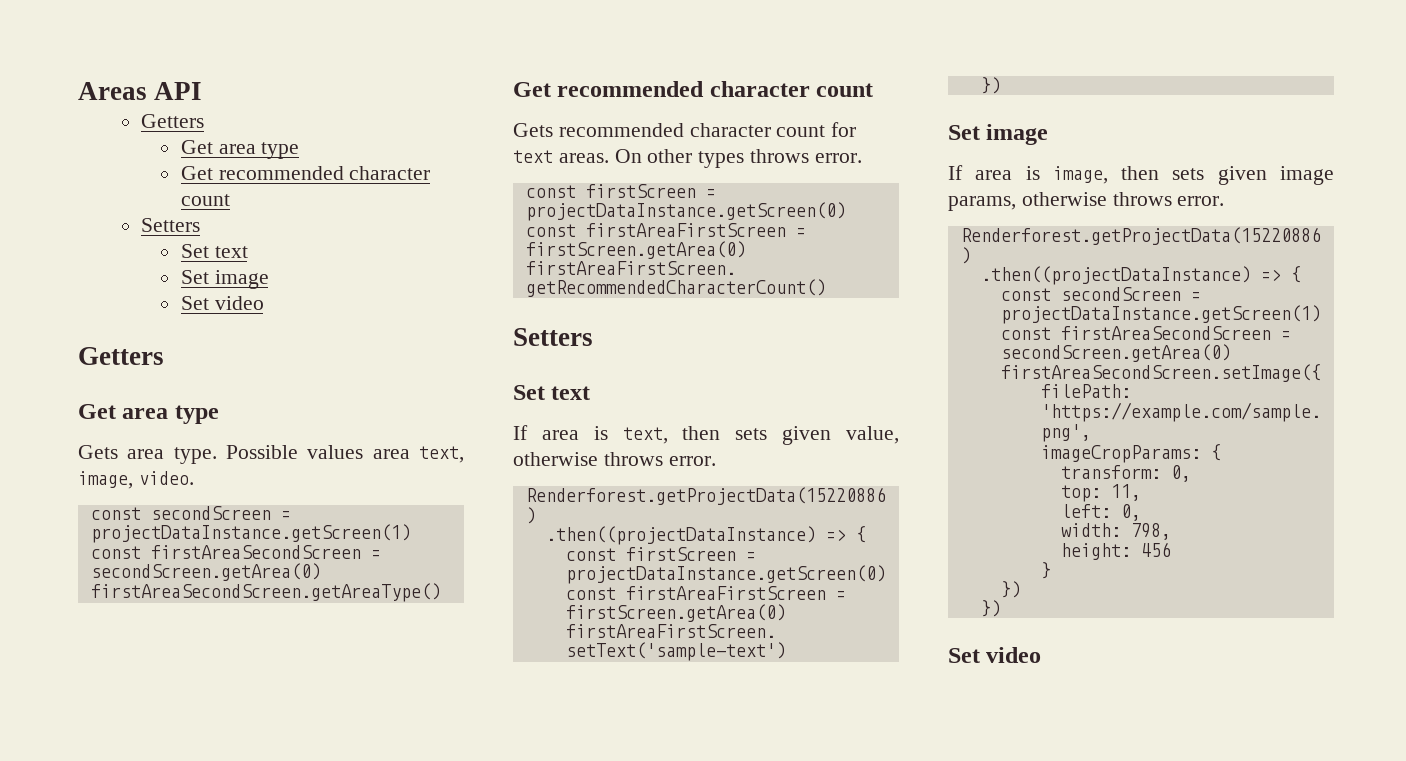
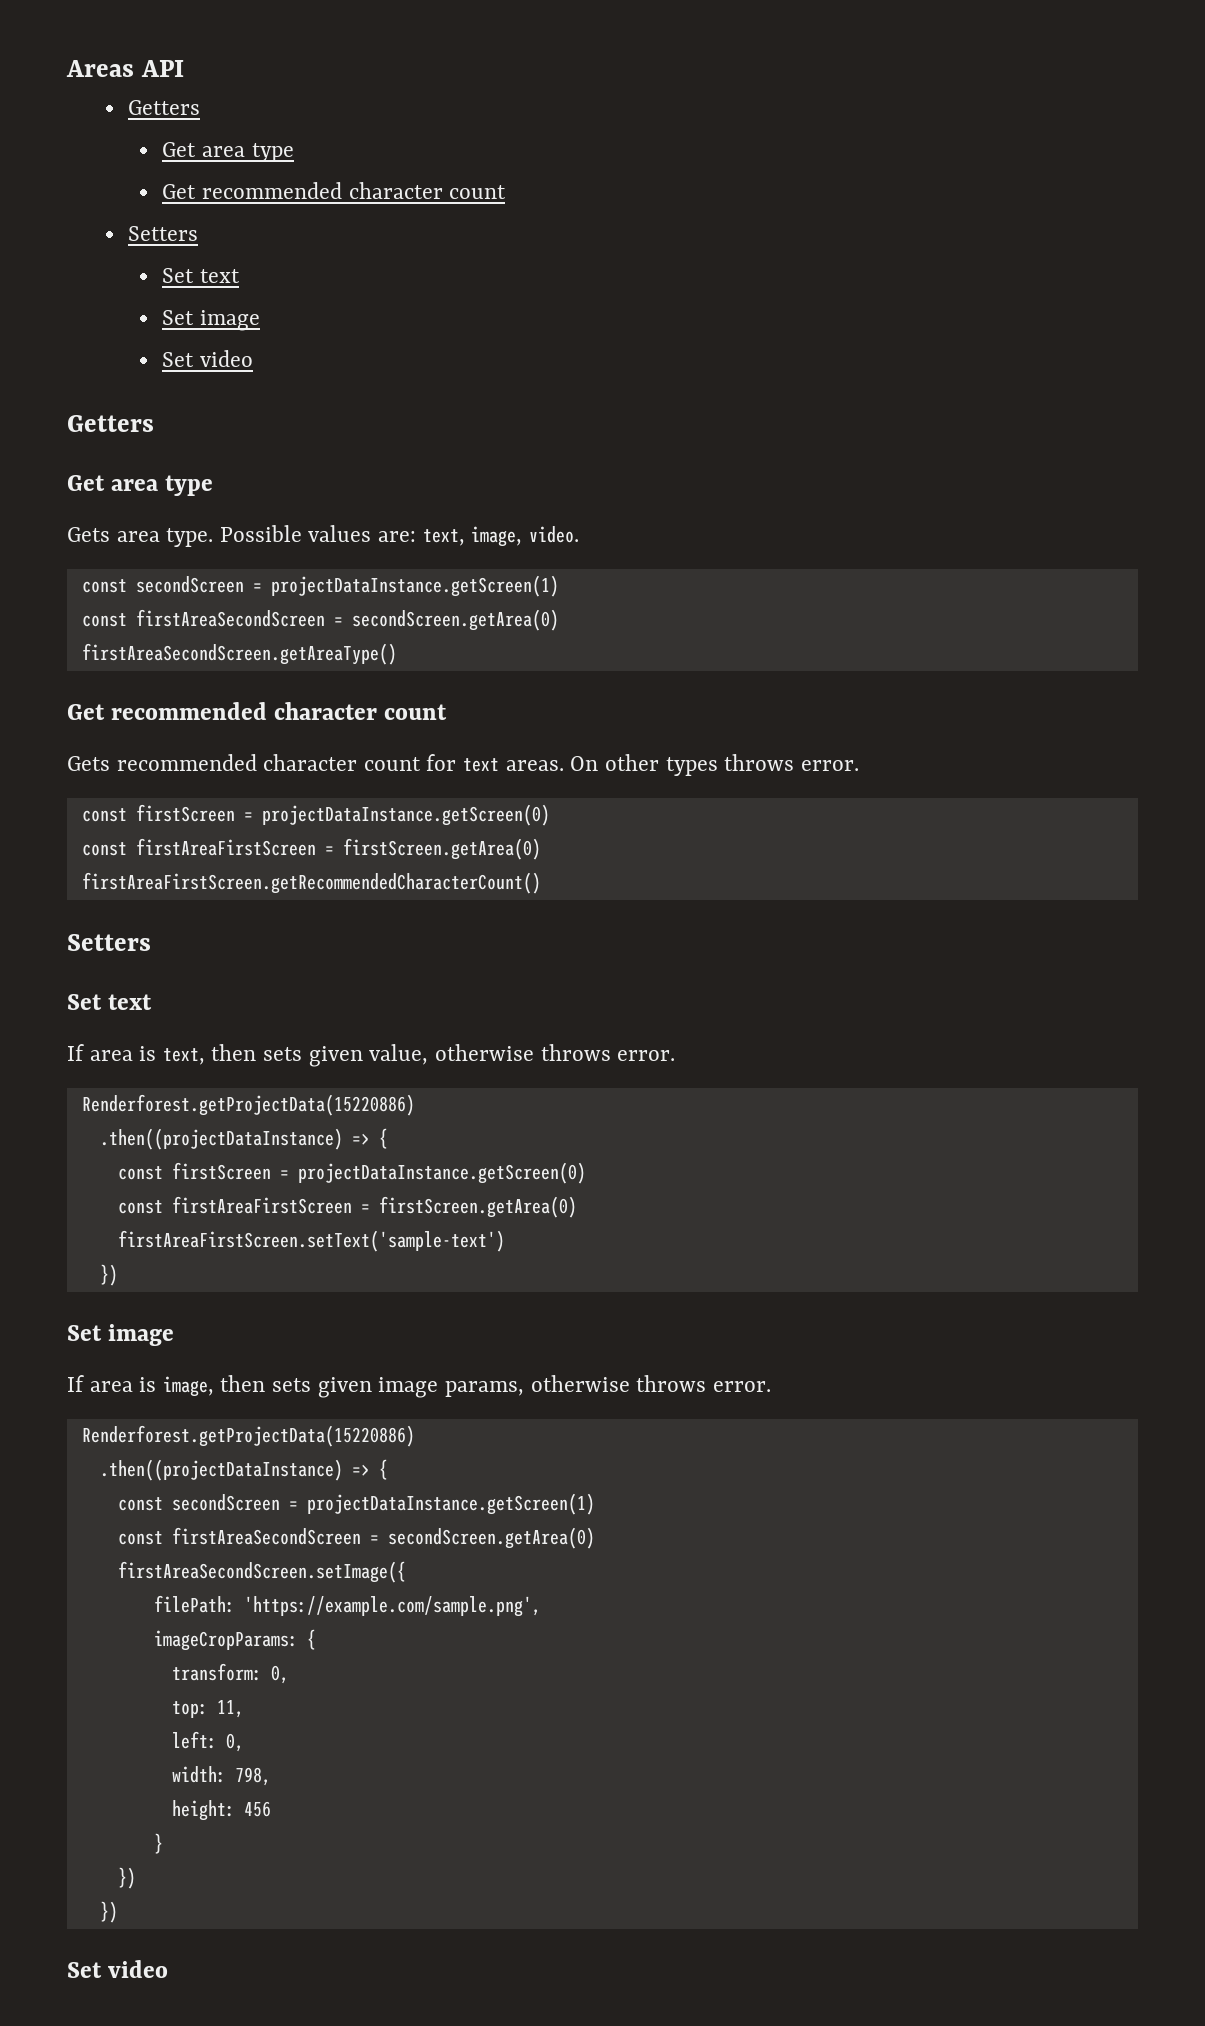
[372,449,410,459] area -> [378,531,417,542] are:

